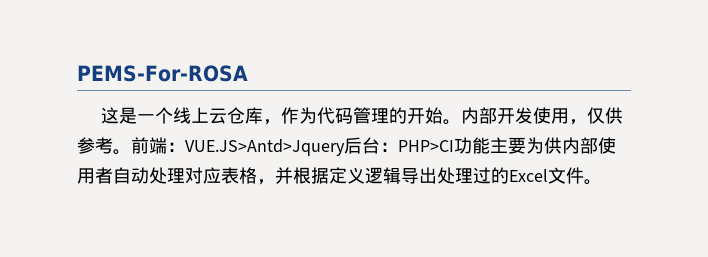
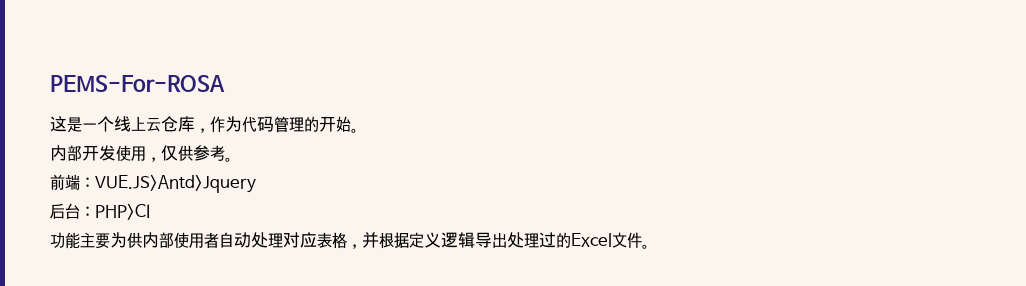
(461, 122) none -> (359, 130) //
(131, 152) none -> (233, 159) //
(345, 147) none -> (256, 184) //
(454, 146) none -> (150, 212) //

